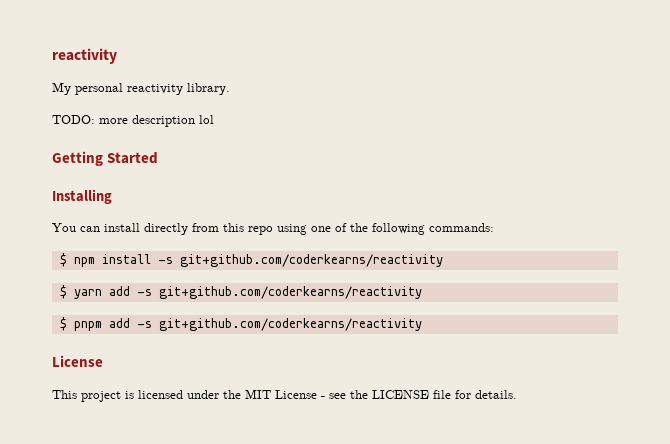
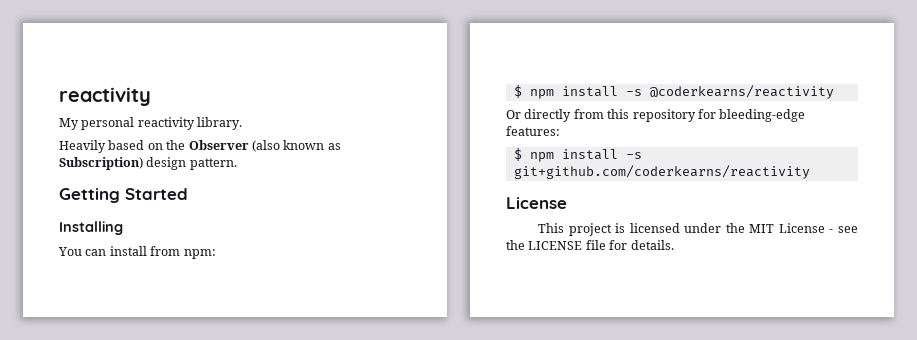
[52,115,214,127] TODO: more description lol -> [59,140,341,153] [59,157,237,170] Heavily based on the Observer (also known as Subscription) design pattern.
[144,223,494,235] [59,253,443,267] [59,285,422,299] [59,317,130,331] directly from this repo using one of the following commands: // $ npm install -s git+github.com/coderkearns/reactivity // $ yarn add -s git+github.com/coderkearns/reactivity // $ pnpm add -> [150,246,216,259] [513,85,834,99] [506,109,806,122] [506,126,560,136] [513,148,618,162] from npm: // $ npm install -s @coderkearns/reactivity // Or directly from this repository for bleeding-edge features: // $ npm install

